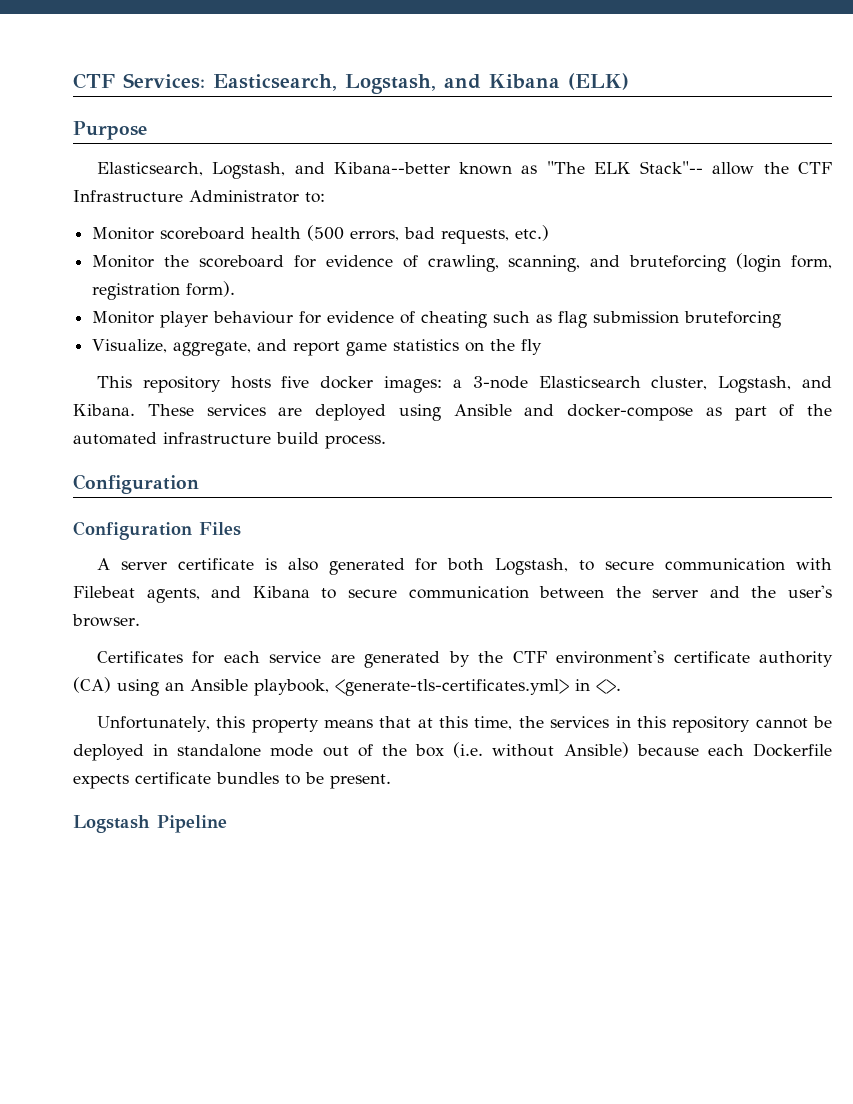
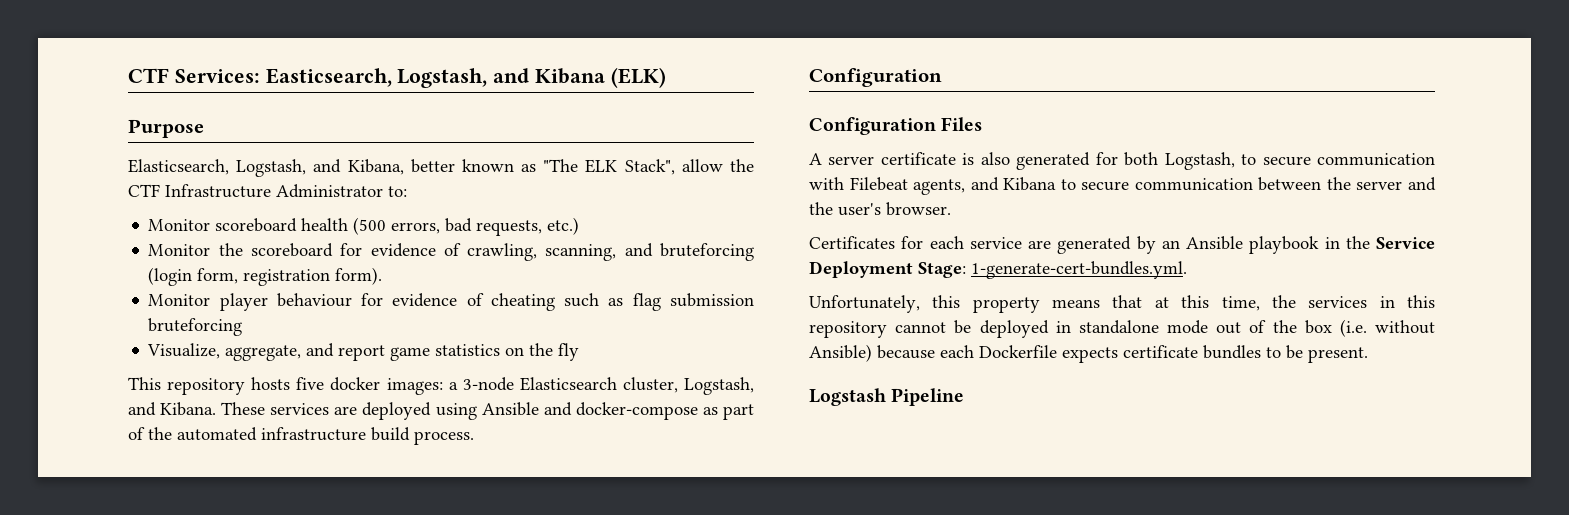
[333,162,450,174] Kibana--better -> [347,159,455,175] Kibana, better
[640,161,704,174] Stack"-- -> [624,159,675,175] Stack",
[478,650,833,667] [73,677,621,696] the CTF environment's certificate authority (CA) using an Ansible playbook, <generate-tls-certificates.yml> in <>. -> [1161,236,1435,254] [809,261,1187,279] an Ansible playbook in the Service Deployment Stage: 1-generate-cert-bundles.yml.

